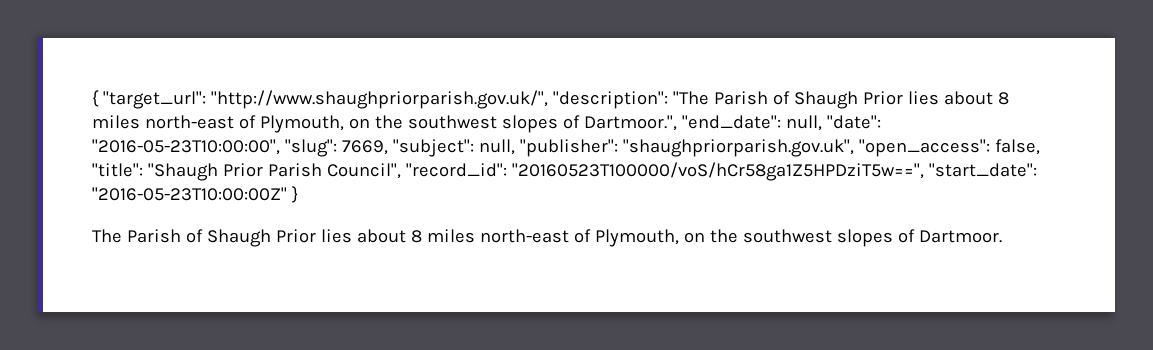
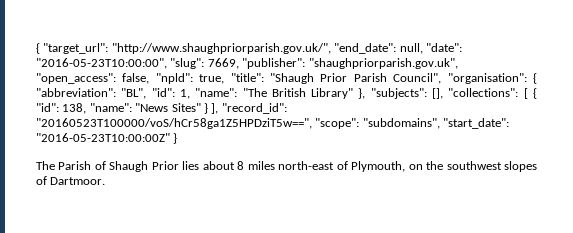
[552,91,1009,109] [92,115,677,133] "description": "The Parish of Shaugh Prior lies about 8 miles north-east of Plymouth, on the southwest slopes of Dartmoor.", -> (331, 48) none
[392,139,515,157] "subject": null, -> (239, 63) none
(1040, 147) none -> [155,73,225,84] "npld": true,
[405,162,924,181] "record_id": "20160523T100000/voS/hCr58ga1Z5HPDziT5w==", -> [447,73,537,84] [36,88,538,99] [36,103,287,114] [36,118,440,129] "organisation": { "abbreviation": "BL", "id": 1, "name": "The British Library" }, "subjects": [], "collections": [ { "id": 138, "name": "News Sites" } ], "record_id": "20160523T100000/voS/hCr58ga1Z5HPDziT5w==", "scope": "subdomains",

